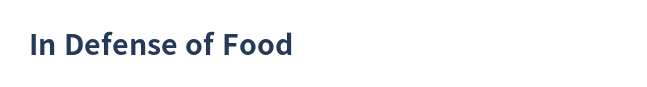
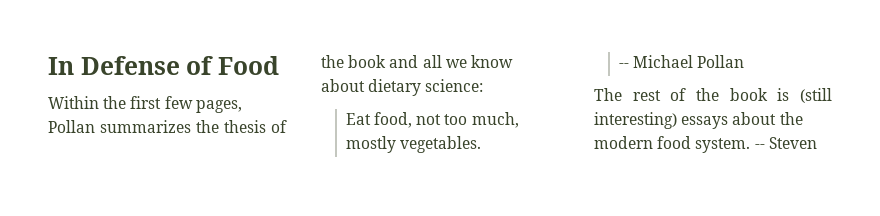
(294, 43) none -> [48,96,242,113] [48,120,287,133] [321,55,513,68] [321,79,484,96] [345,112,519,128] [345,136,482,153] [618,55,745,68] [594,88,832,103] [594,112,803,129] [594,136,817,153] // Within the first few pages, Pollan summarizes the thesis of the book and all we know about dietary science: // Eat food, not too much, mostly vegetables. // -- Michael Pollan // The rest of the book is (still interesting) essays about the modern food system. -- Steven

